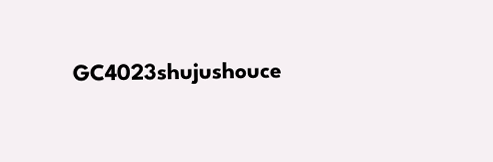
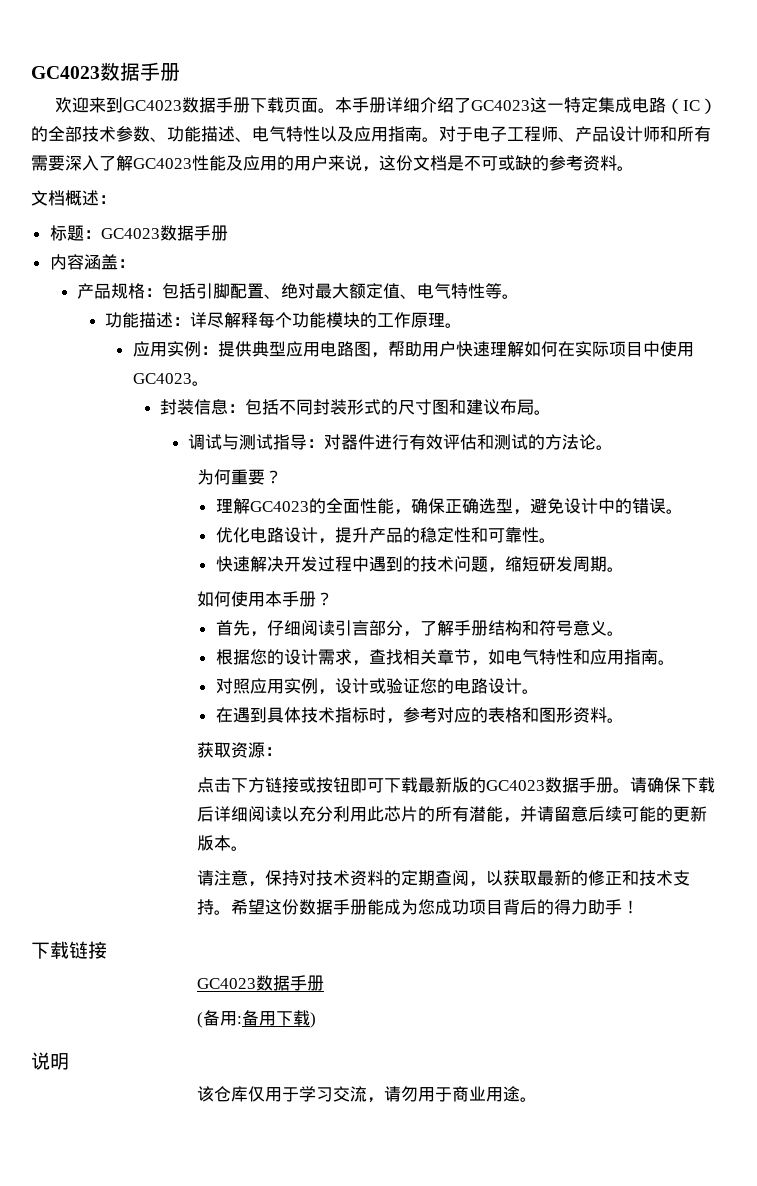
[72,60,283,87] GC4023shujushouce -> [31,62,180,81] [54,97,717,114] [31,126,711,142] [31,155,634,172] [31,190,116,206] [49,225,228,241] [49,254,135,270] [77,283,520,299] [105,312,463,328] [132,341,694,358] [132,373,209,386] [160,399,552,415] [187,434,613,450] [196,469,282,485] [215,498,683,515] [215,527,556,544] [215,556,624,573] [196,591,333,607] [215,620,624,637] [215,649,675,666] [215,678,539,695] [215,707,624,724] [196,742,282,758] [196,777,715,793] [196,806,707,823] [196,835,248,851] [196,870,690,887] [196,899,639,915] [31,941,107,959] [196,975,324,991] [196,1010,316,1028] [31,1052,69,1070] [196,1086,537,1103] GC4023数据手册 // 欢迎来到GC4023数据手册下载页面。本手册详细介绍了GC4023这一特定集成电路（IC）的全部技术参数、功能描述、电气特性以及应用指南。对于电子工程师、产品设计师和所有需要深入了解GC4023性能及应用的用户来说，这份文档是不可或缺的参考资料。 // 文档概述： // 标题：GC4023数据手册 // 内容涵盖： // 产品规格：包括引脚配置、绝对最大额定值、电气特性等。 // 功能描述：详尽解释每个功能模块的工作原理。 // 应用实例：提供典型应用电路图，帮助用户快速理解如何在实际项目中使用GC4023。 // 封装信息：包括不同封装形式的尺寸图和建议布局。 // 调试与测试指导：对器件进行有效评估和测试的方法论。 // 为何重要？ // 理解GC4023的全面性能，确保正确选型，避免设计中的错误。 // 优化电路设计，提升产品的稳定性和可靠性。 // 快速解决开发过程中遇到的技术问题，缩短研发周期。 // 如何使用本手册？ // 首先，仔细阅读引言部分，了解手册结构和符号意义。 // 根据您的设计需求，查找相关章节，如电气特性和应用指南。 // 对照应用实例，设计或验证您的电路设计。 // 在遇到具体技术指标时，参考对应的表格和图形资料。 // 获取资源： // 点击下方链接或按钮即可下载最新版的GC4023数据手册。请确保下载后详细阅读以充分利用此芯片的所有潜能，并请留意后续可能的更新版本。 // 请注意，保持对技术资料的定期查阅，以获取最新的修正和技术支持。希望这份数据手册能成为您成功项目背后的得力助手！ // 下载链接 // GC4023数据手册 // (备用:备用下载) // 说明 // 该仓库仅用于学习交流，请勿用于商业用途。

